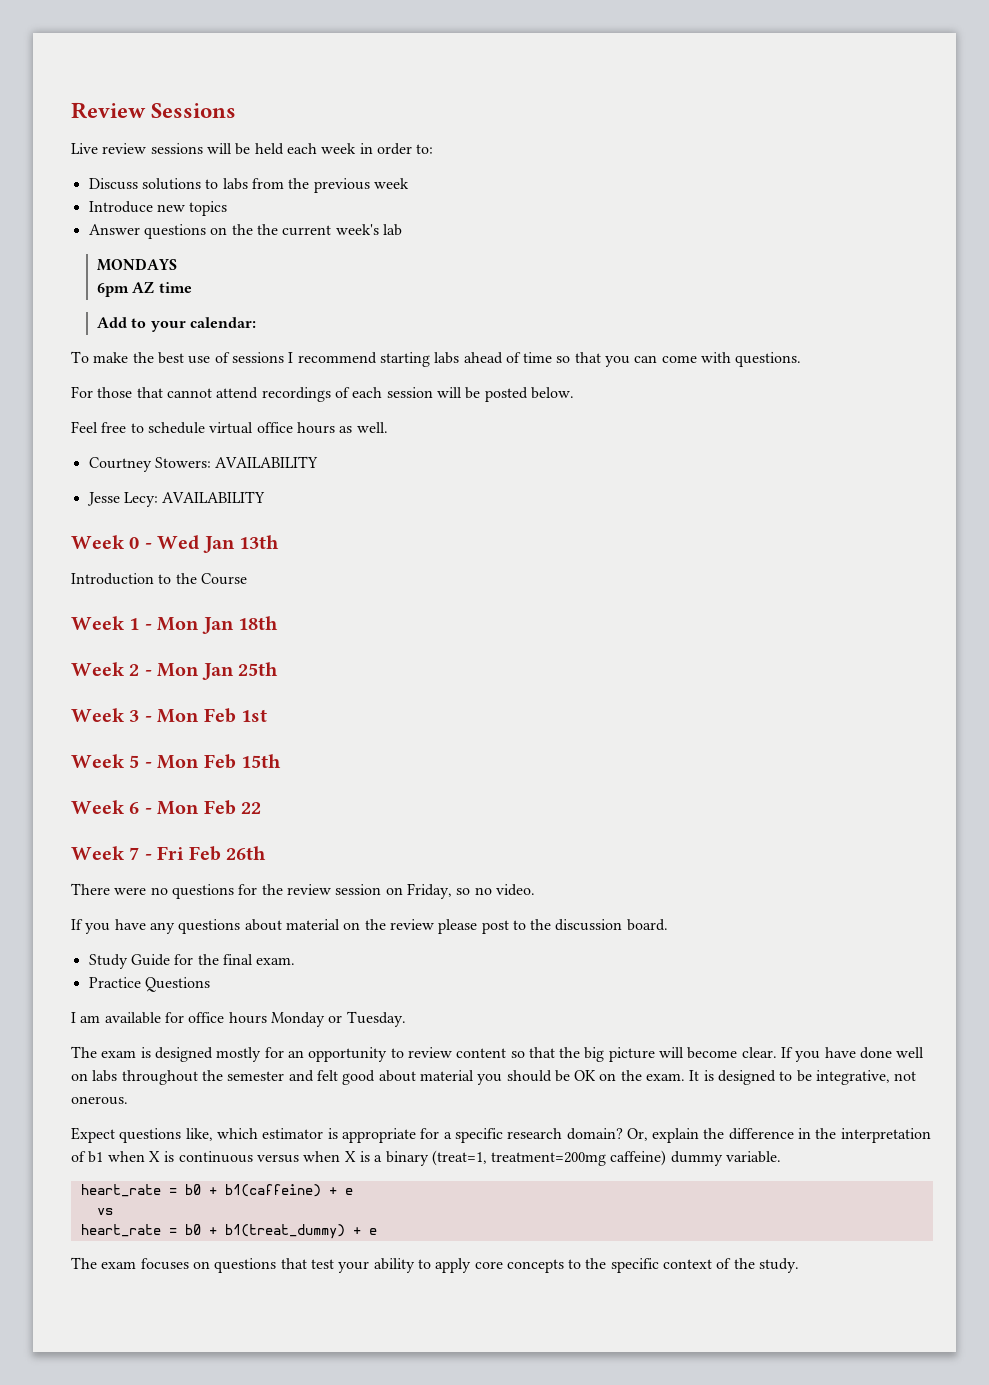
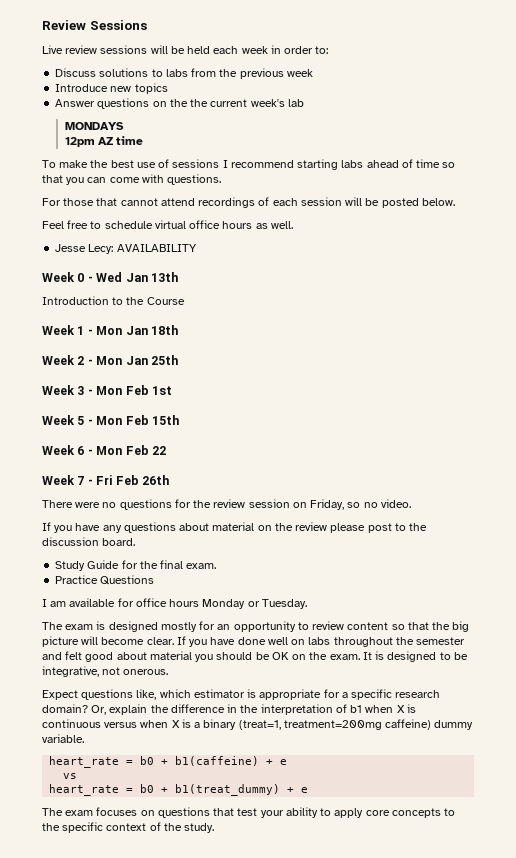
[96,283,129,297] 6pm -> [64,137,95,147] 12pm
[96,317,256,332] // Add to your calendar: -> (144, 140) none
[88,456,319,472] // Courtney Stowers: AVAILABILITY -> (293, 225) none

